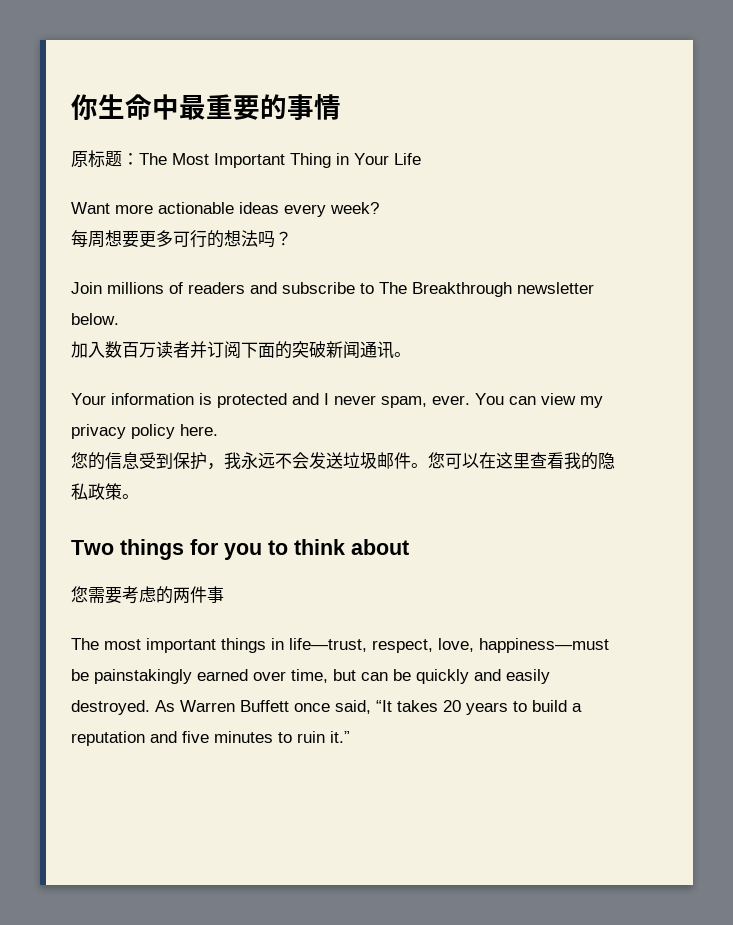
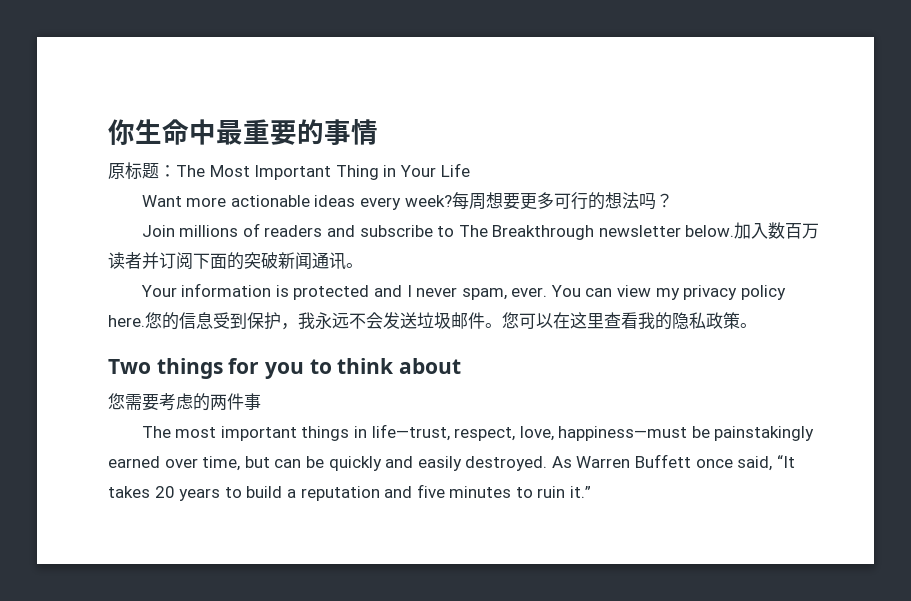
(379, 208) // -> (452, 201) none
(119, 319) // -> (735, 231) none
(218, 430) // -> (145, 321) none

